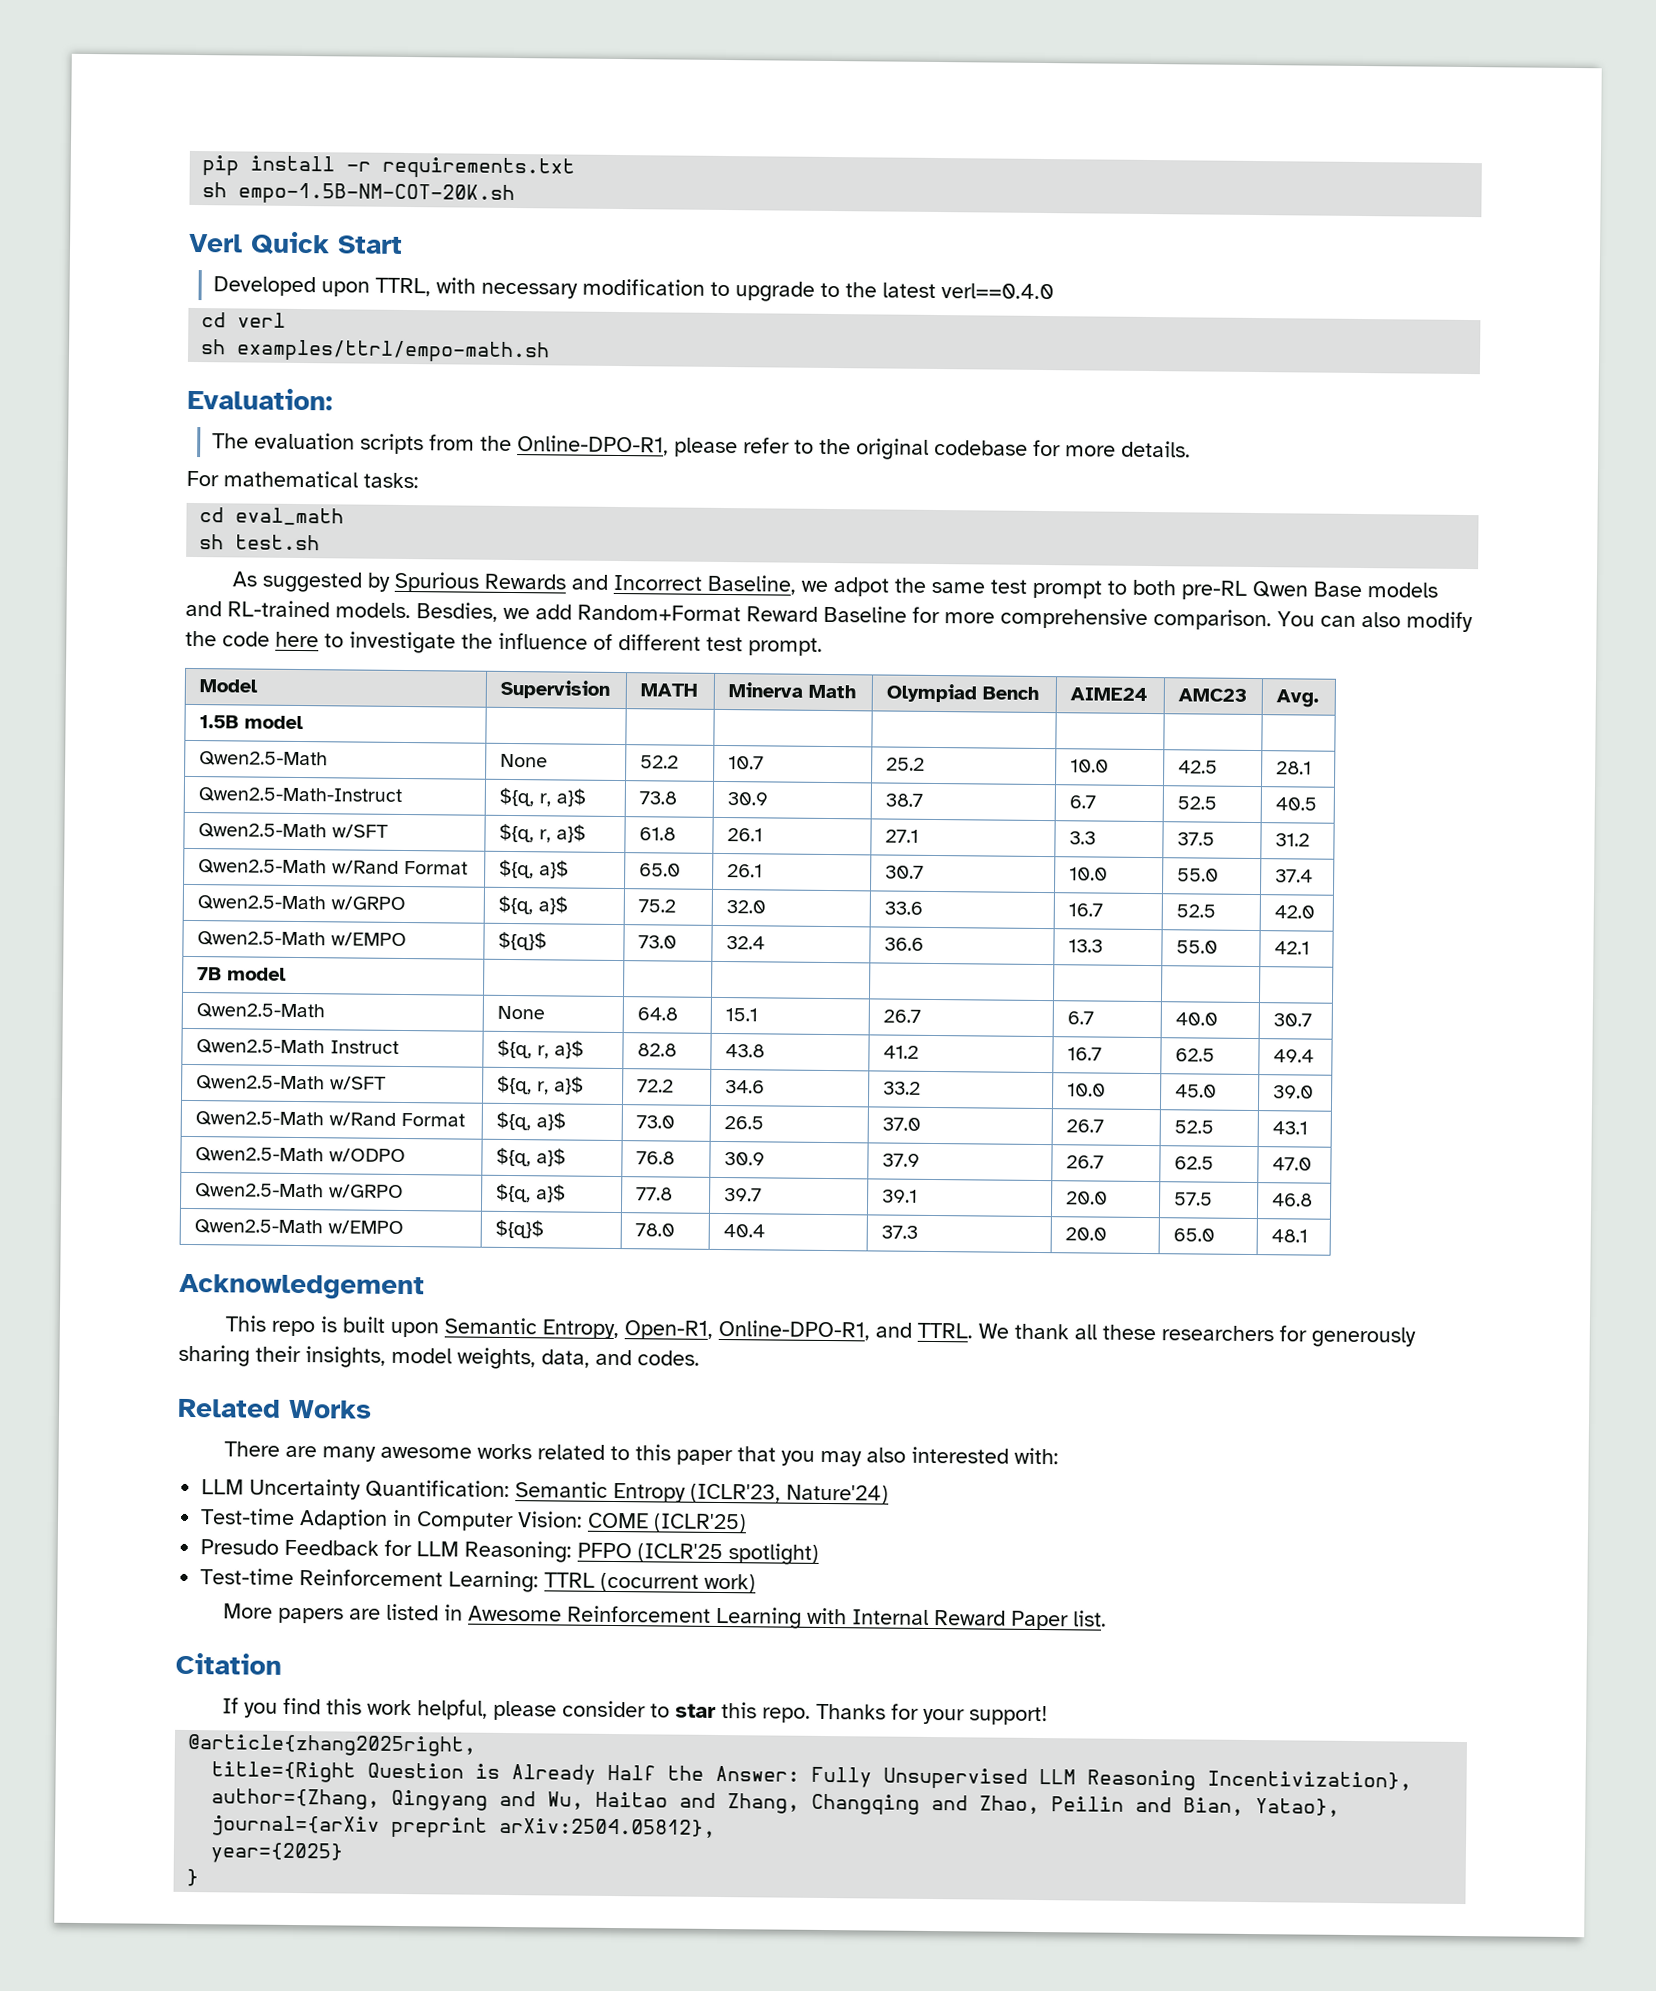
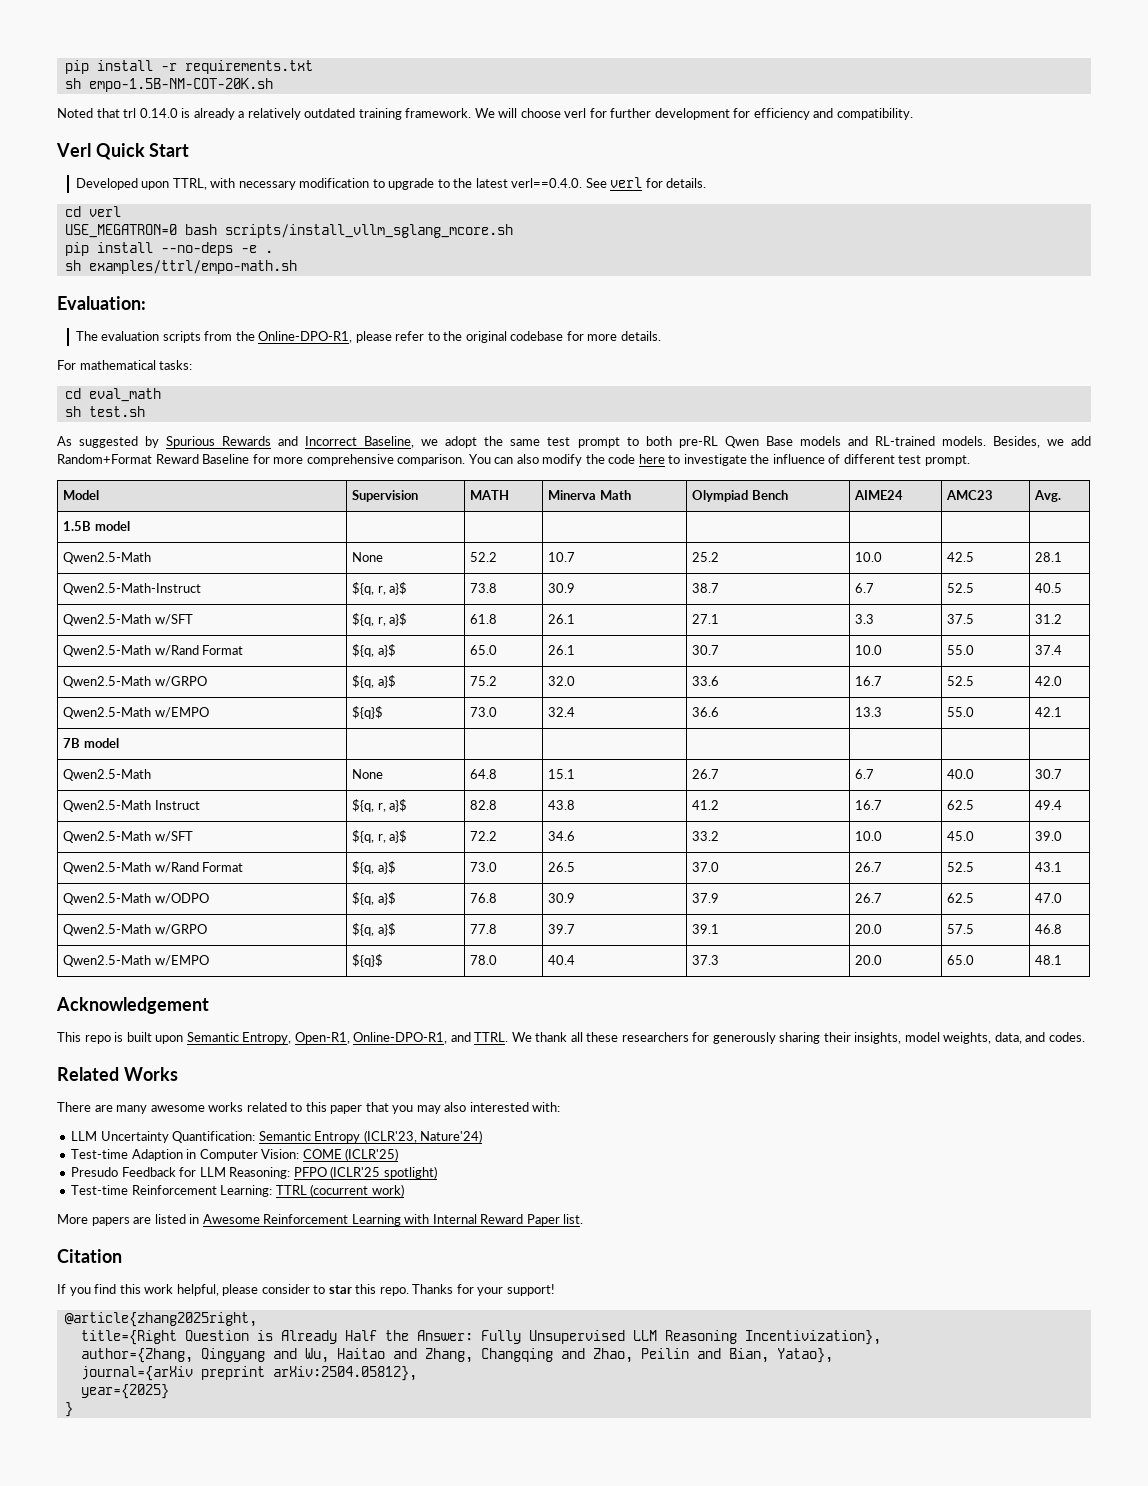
(516, 194) none -> [57,108,913,120] // Noted that trl 0.14.0 is already a relatively outdated training framework. We will choose verl for further development for efficiency and compatibility.
[941,283,1055,300] [201,312,287,328] verl==0.4.0 // cd verl -> [511,177,707,188] [64,206,121,217] [64,224,513,238] [64,242,273,256] verl==0.4.0. See verl for details. // cd verl // USE_MEGATRON=0 bash scripts/install_vllm_sglang_mcore.sh // pip install --no-deps -e .
[832,577,889,597] adpot -> [445,436,478,448] adopt
[416,602,498,622] Besdies, -> [992,436,1040,448] Besides,

